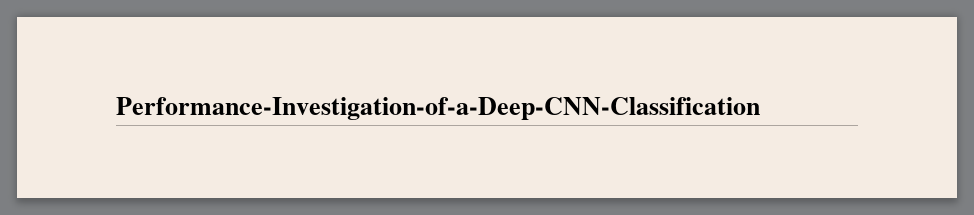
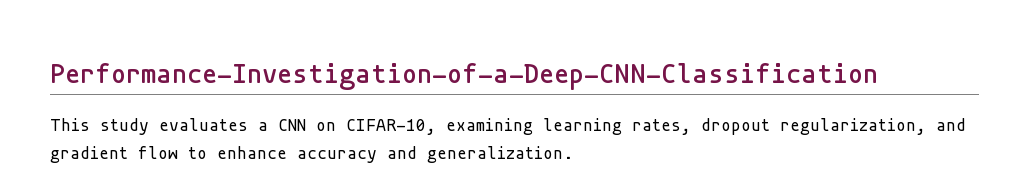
(760, 108) none -> [50,118,966,135] [50,146,573,163] // This study evaluates a CNN on CIFAR-10, examining learning rates, dropout regularization, and gradient flow to enhance accuracy and generalization.

